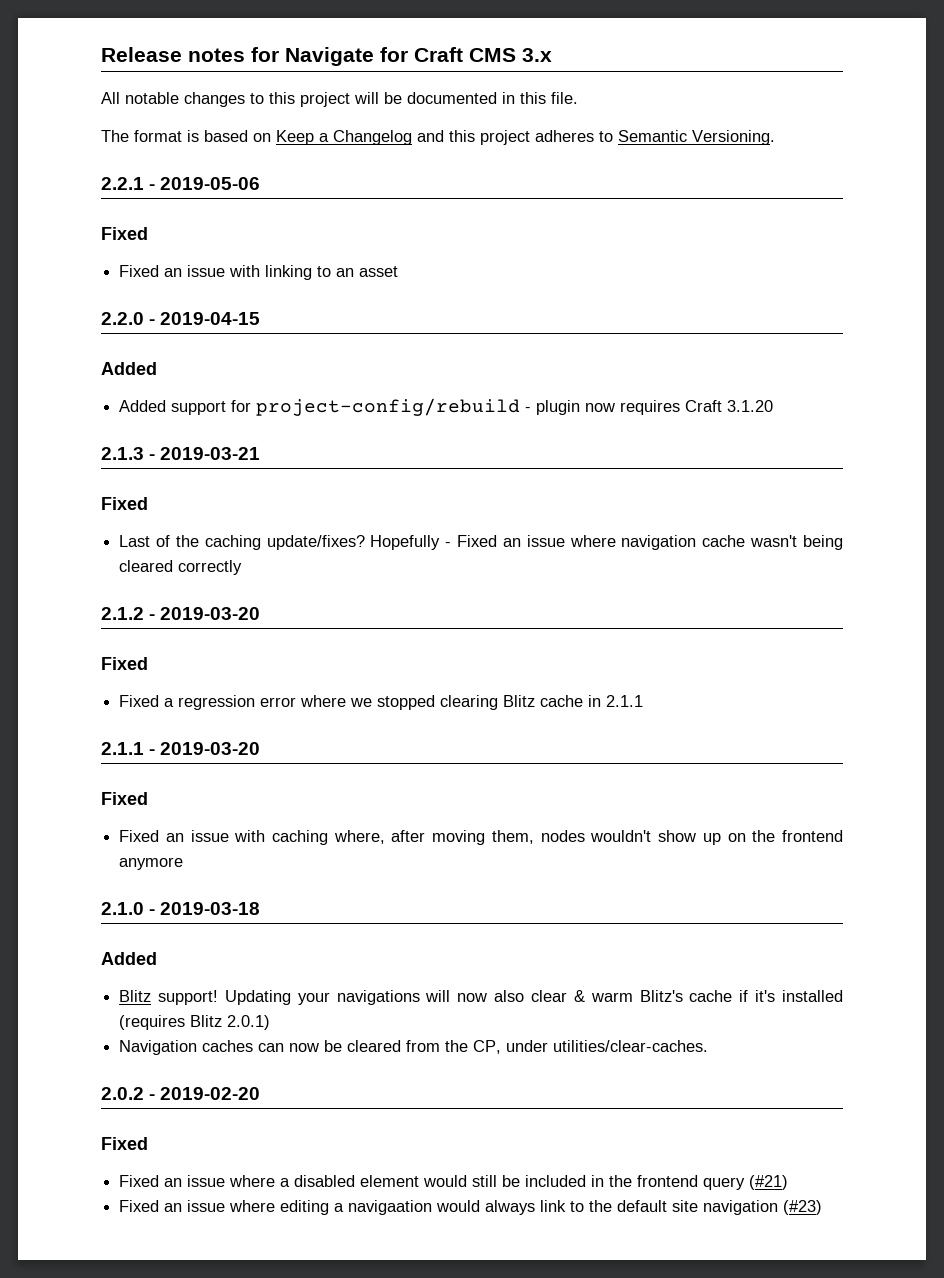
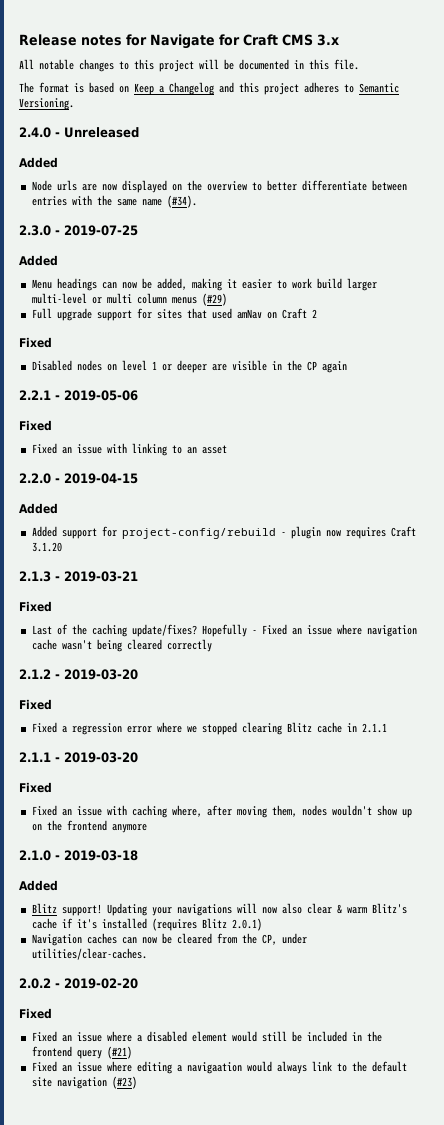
(775, 137) none -> [19,127,139,138] [19,157,58,168] [31,180,407,193] [31,195,197,208] [19,225,138,236] [19,255,58,266] [31,278,377,291] [31,293,227,306] [31,308,317,321] [19,337,52,348] [31,360,347,373] // 2.4.0 - Unreleased // Added // Node urls are now displayed on the overview to better differentiate between entries with the same name (#34). // 2.3.0 - 2019-07-25 // Added // Menu headings can now be added, making it easier to work build larger multi-level or multi column menus (#29) // Full upgrade support for sites that used amNav on Craft 2 // Fixed // Disabled nodes on level 1 or deeper are visible in the CP again

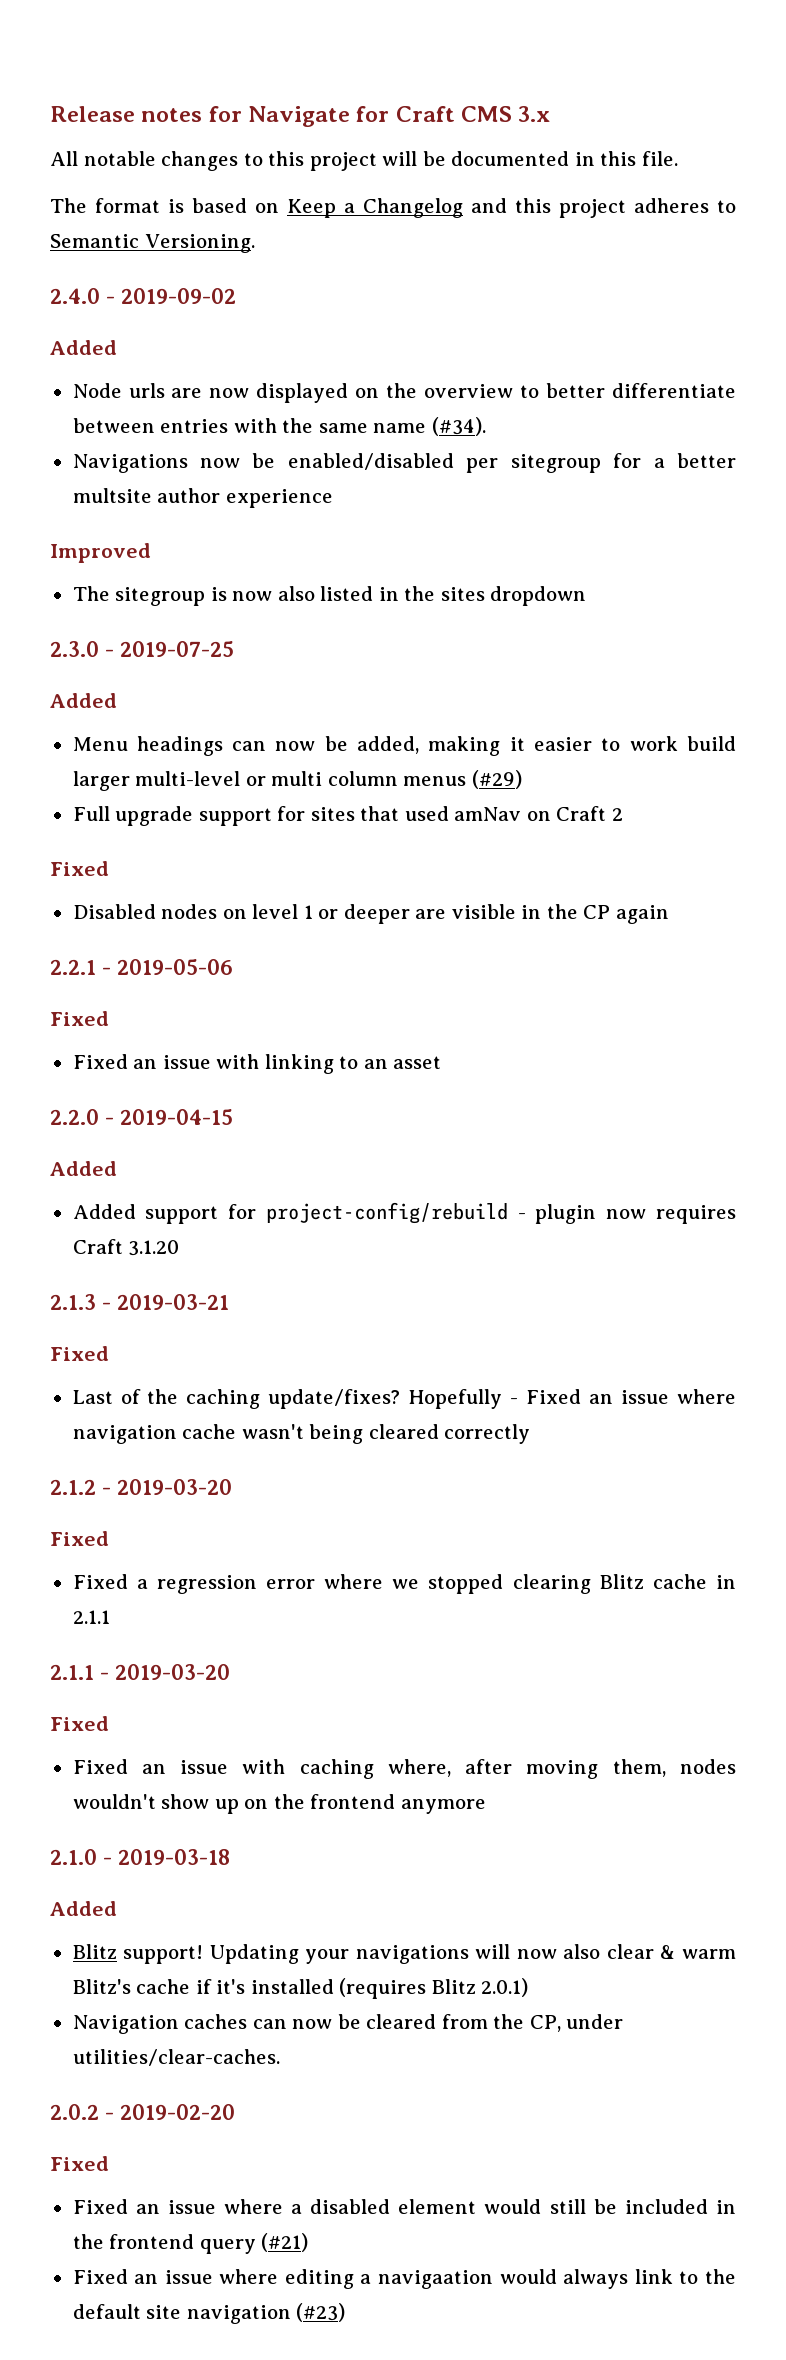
[64,127,139,138] Unreleased -> [121,288,237,304] 2019-09-02
(197, 201) none -> [72,453,736,473] [72,488,333,508] [50,543,151,563] [72,586,587,606] // Navigations now be enabled/disabled per sitegroup for a better multsite author experience // Improved // The sitegroup is now also listed in the sites dropdown

